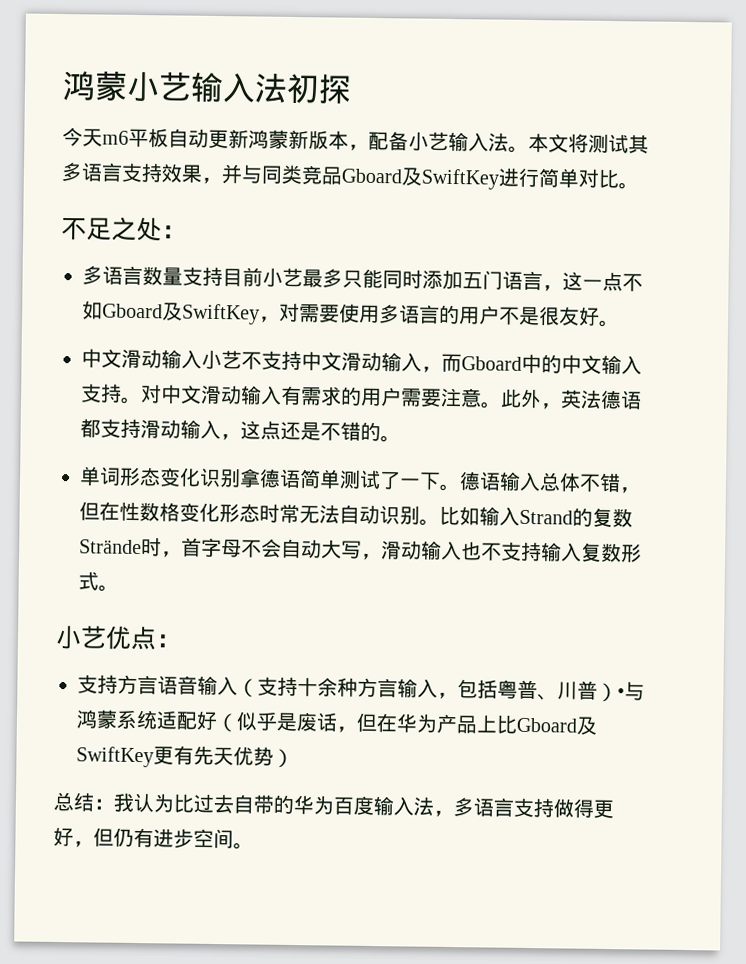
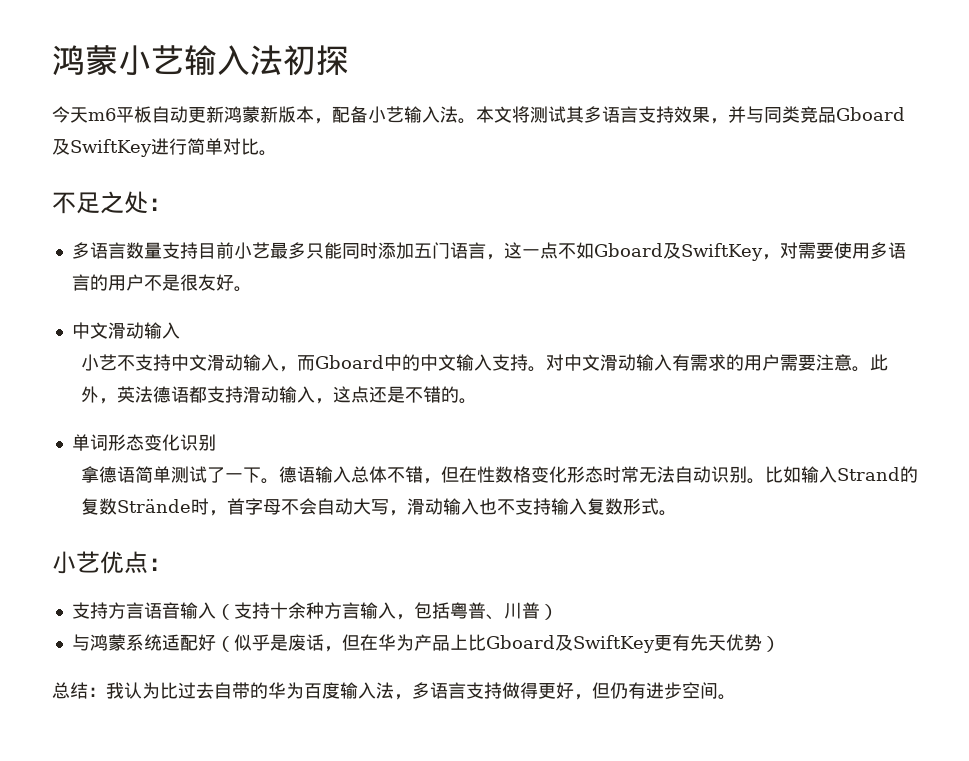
(202, 359) none -> (180, 330) //
(241, 478) none -> (216, 442) //
[617,688,625,699] • -> (558, 612) //

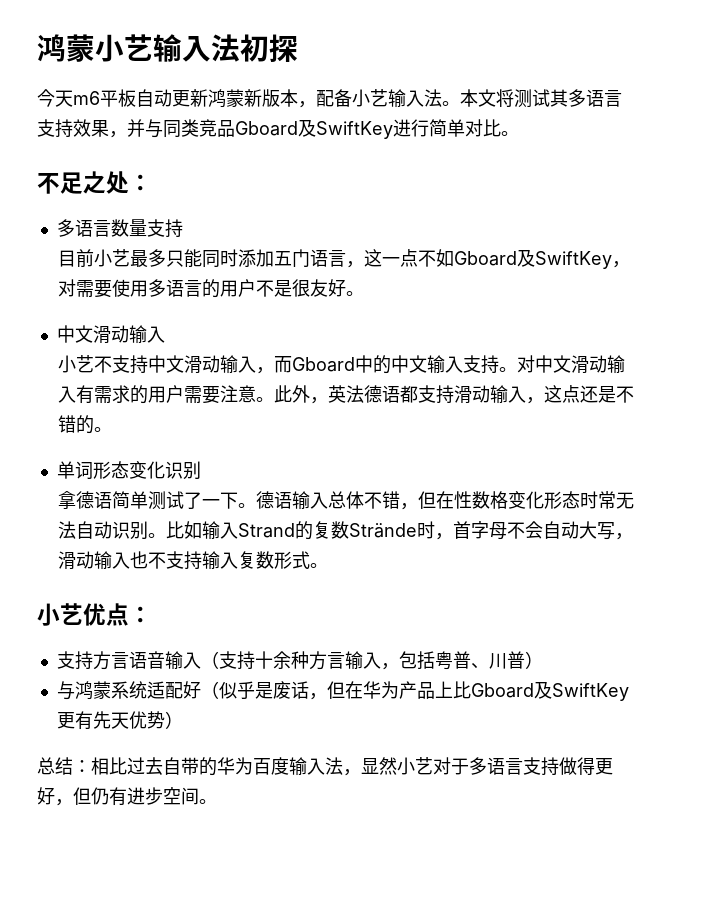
(198, 250) none -> (183, 228) //
[106,682,160,699] 我认为 -> [91,757,109,775] 相
(412, 697) none -> [361,757,469,775] 显然小艺对于

